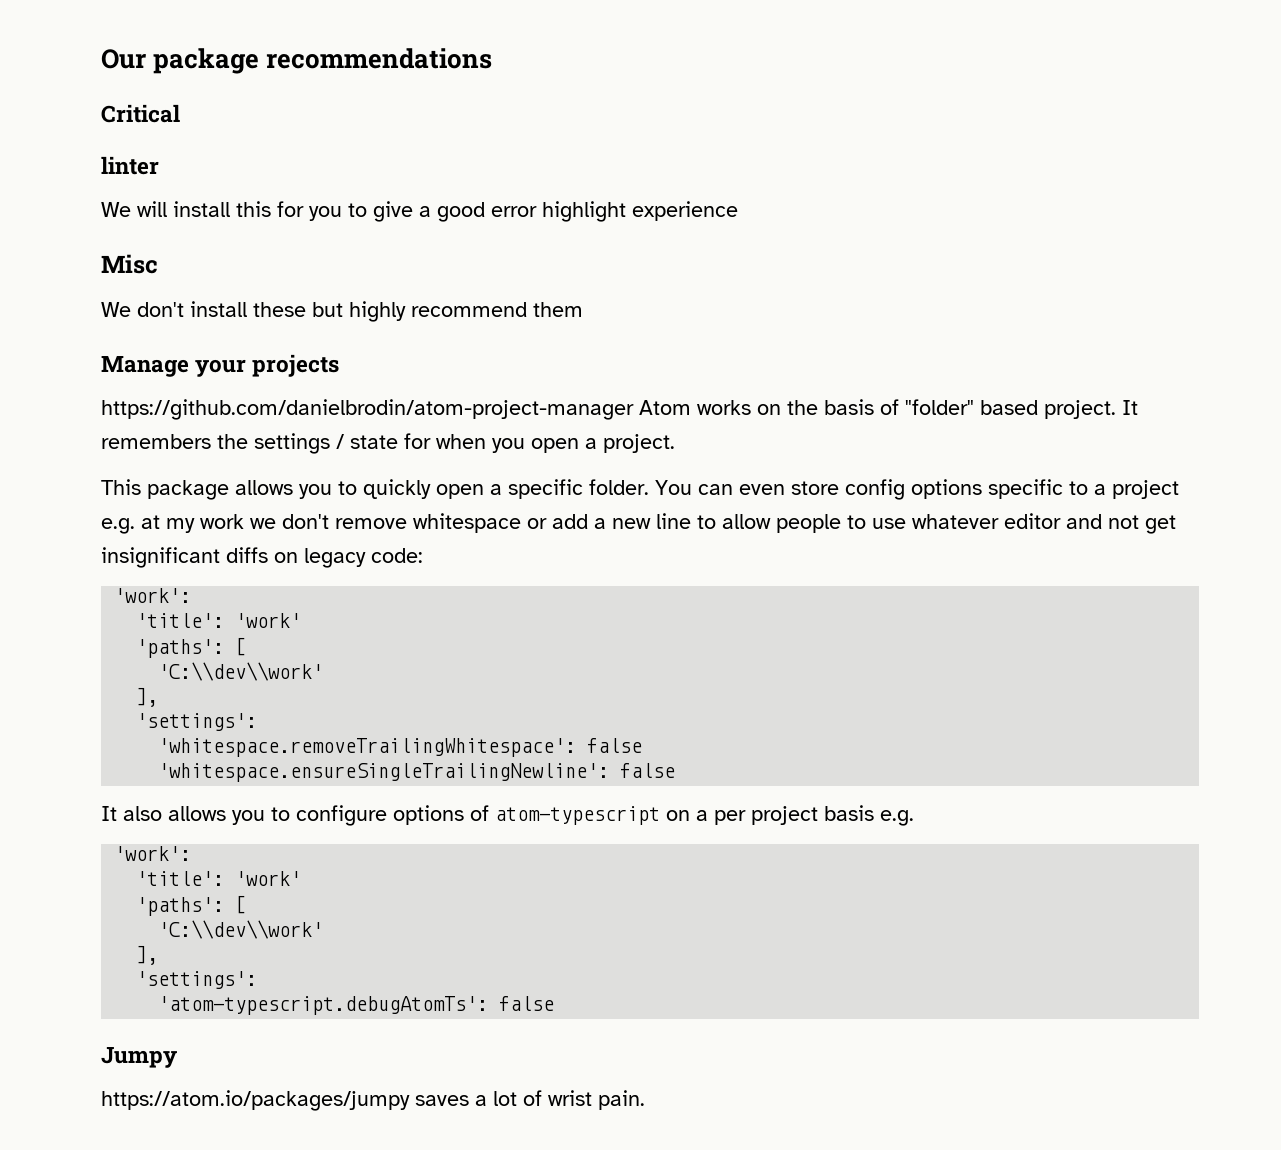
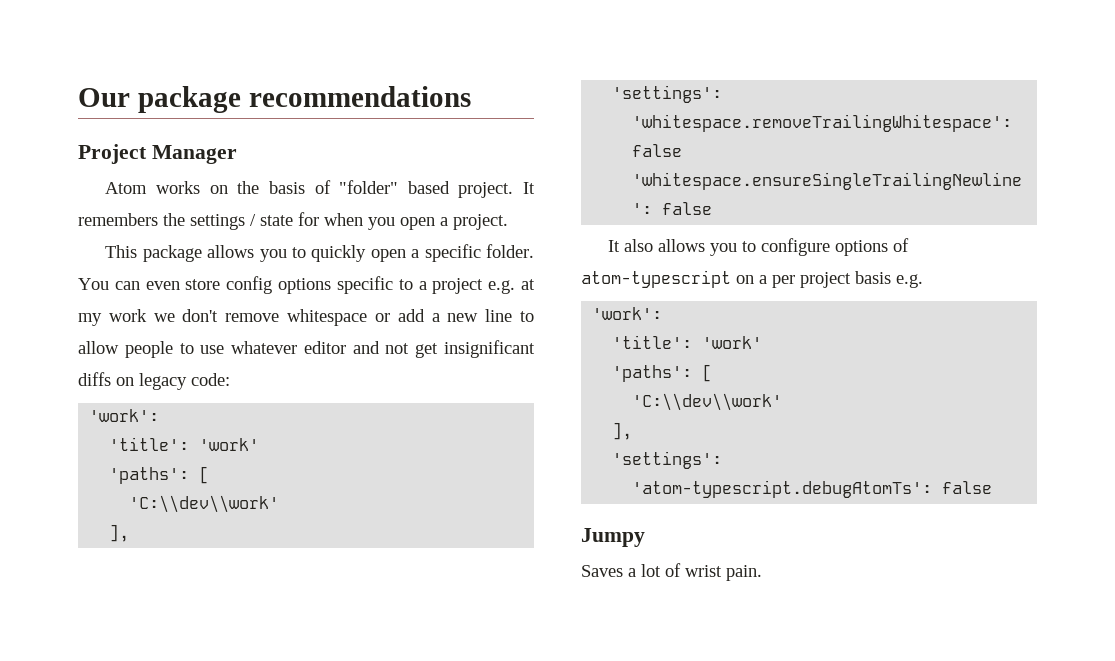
[101,104,180,123] [101,156,159,175] [101,201,738,222] [101,254,158,274] [101,301,583,322] [101,354,340,377] [101,399,634,420] Critical // linter // We will install this for you to give a good error highlight experience // Misc // We don't install these but highly recommend them // Manage your projects // https://github.com/danielbrodin/atom-project-manager -> [78,144,237,164] Project Manager //
[101,1090,469,1111] https://atom.io/packages/jumpy saves -> [581,565,623,577] Saves

